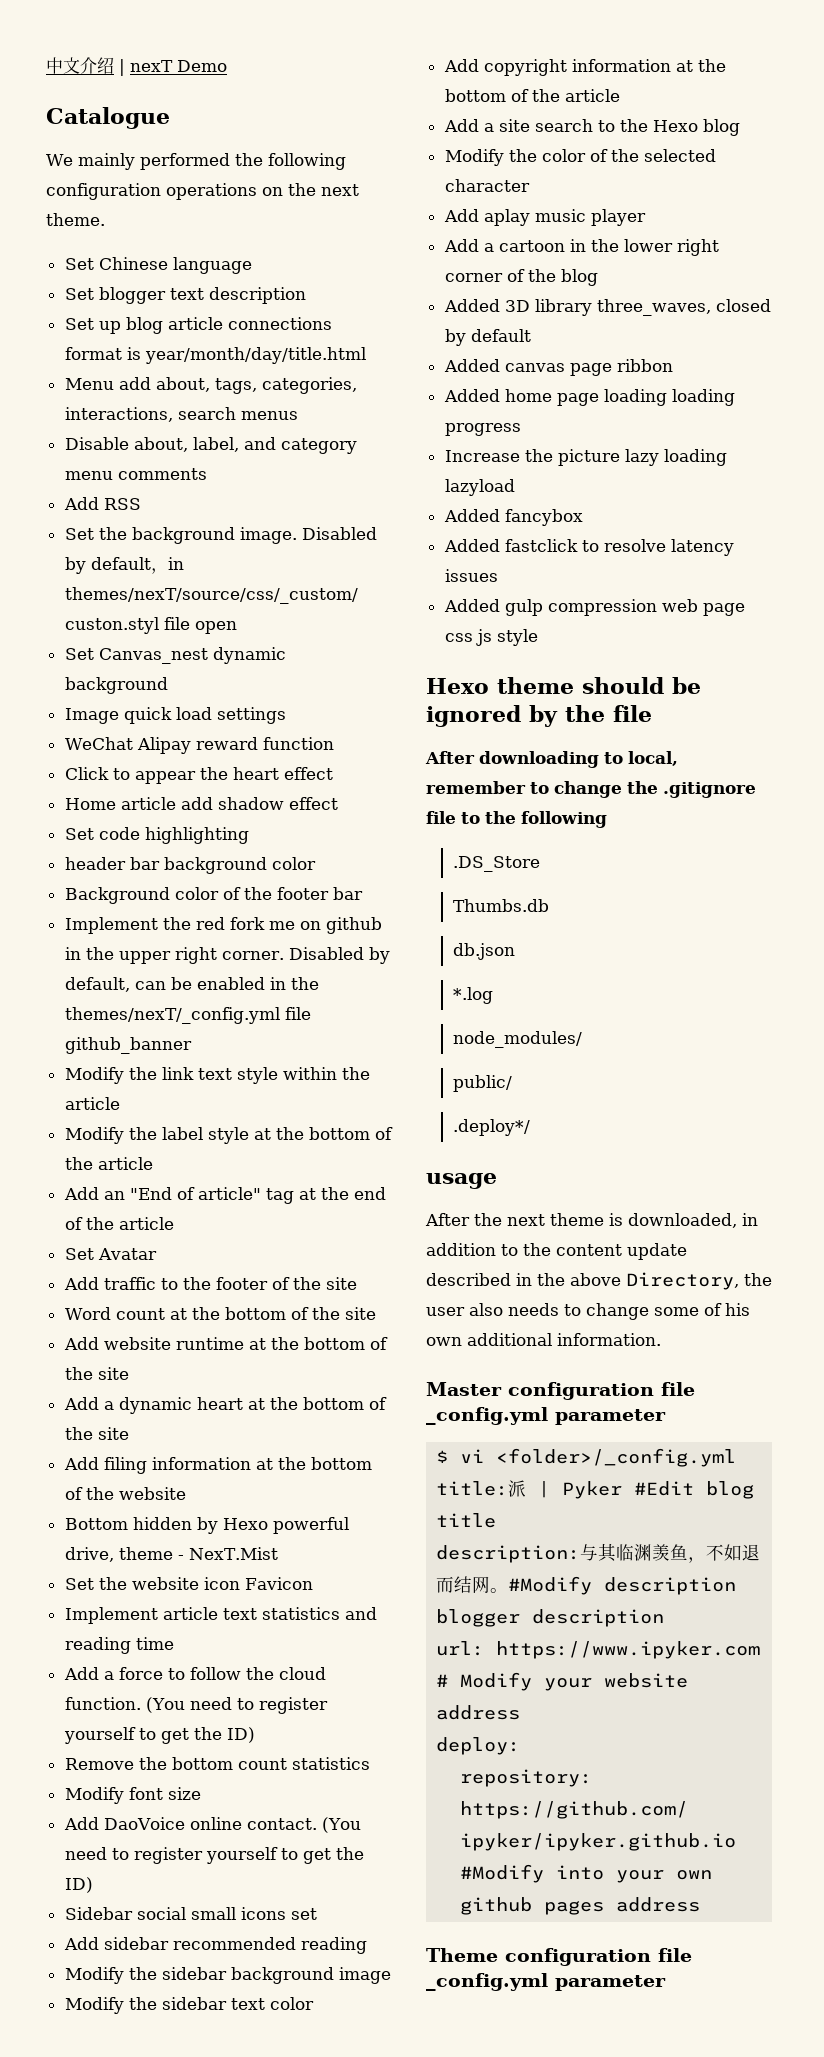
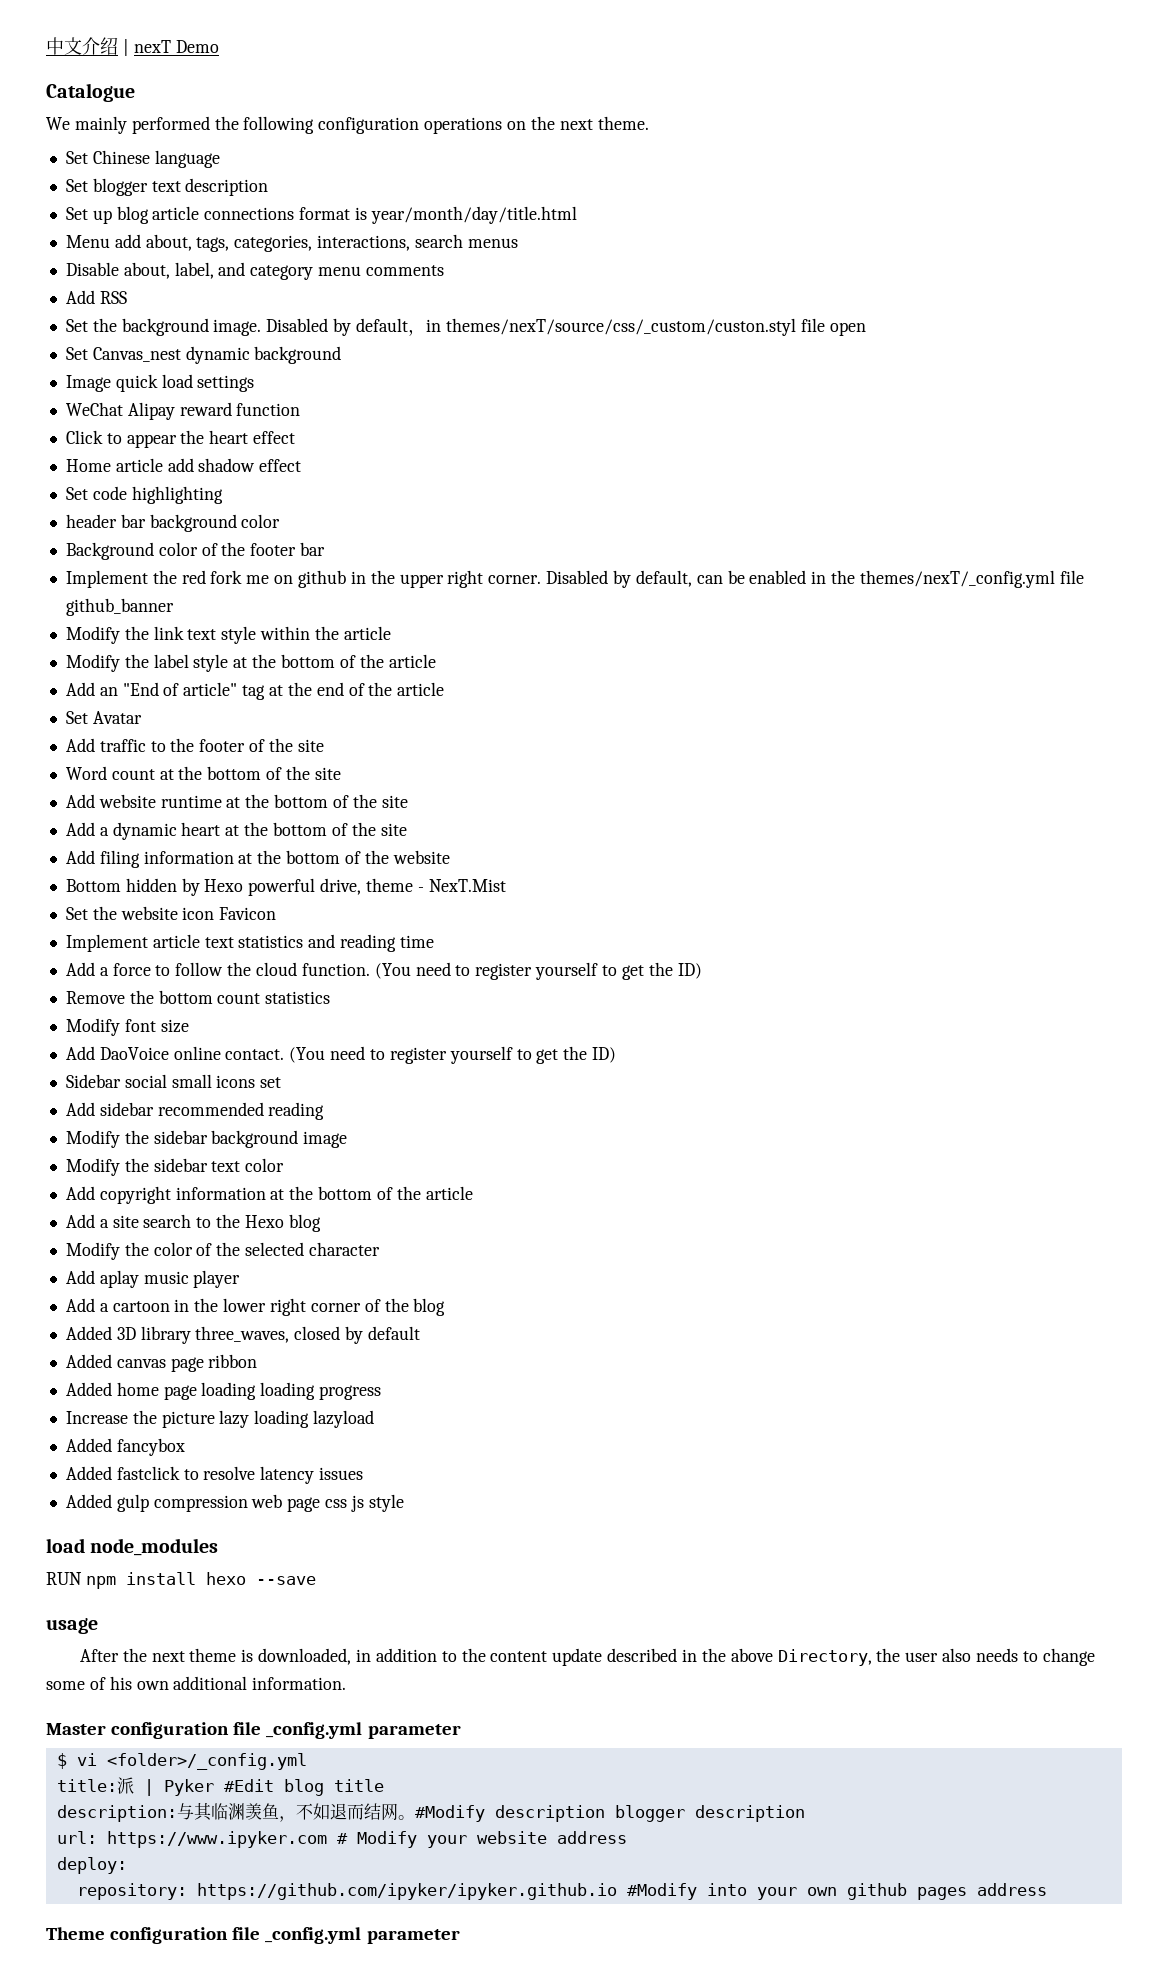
[426,677,701,694] [426,705,652,727] [425,751,678,768] [426,781,756,798] [426,811,607,828] [452,856,540,872] [452,899,549,912] [452,943,515,960] [452,987,493,1004] [452,1031,582,1048] [452,1075,512,1092] [452,1119,530,1136] Hexo theme should be ignored by the file // After downloading to local, remember to change the .gitignore file to the following // .DS_Store // Thumbs.db // db.json // *.log // node_modules/ // public/ // .deploy*/ -> [46,1538,219,1556] [46,1572,316,1589] load node_modules // RUN npm install hexo --save

